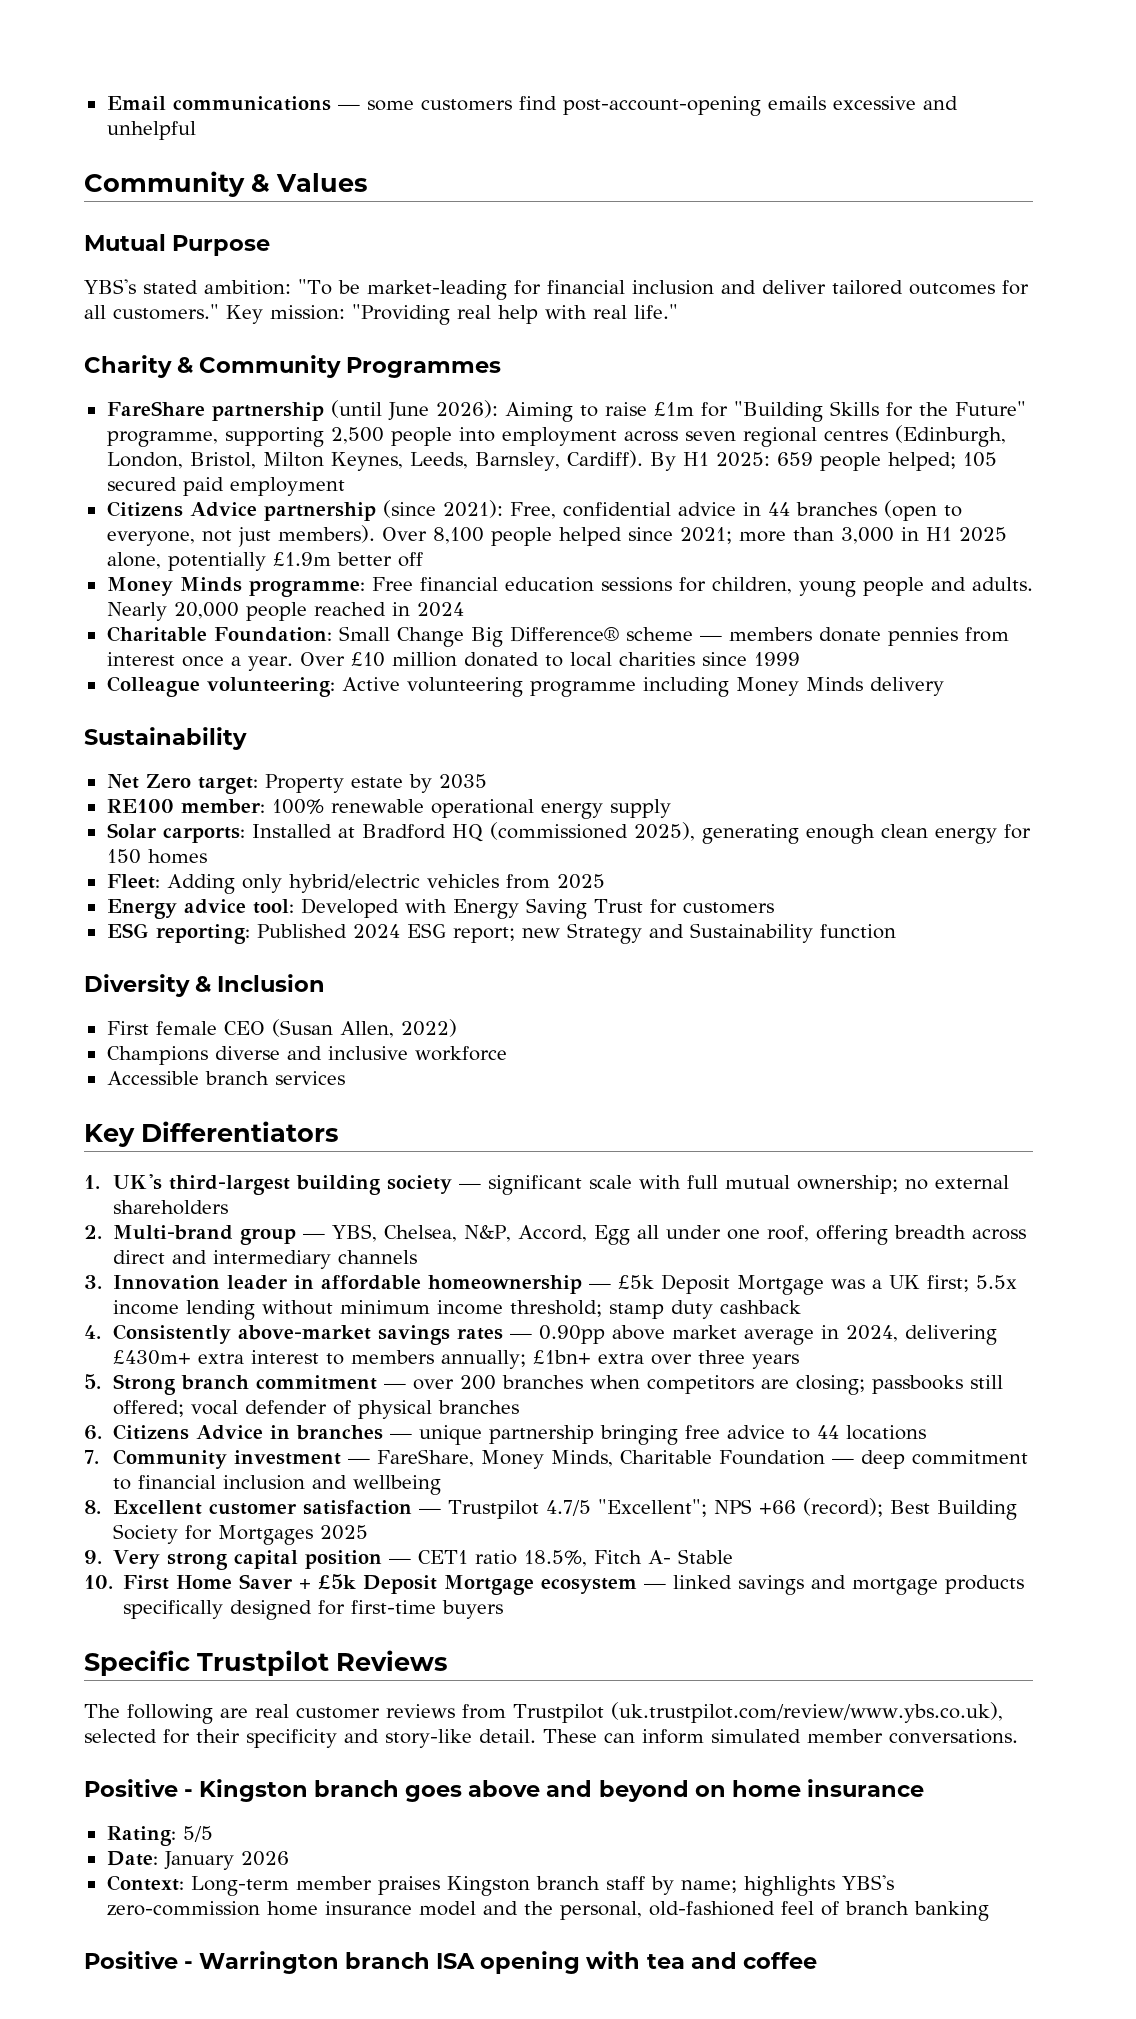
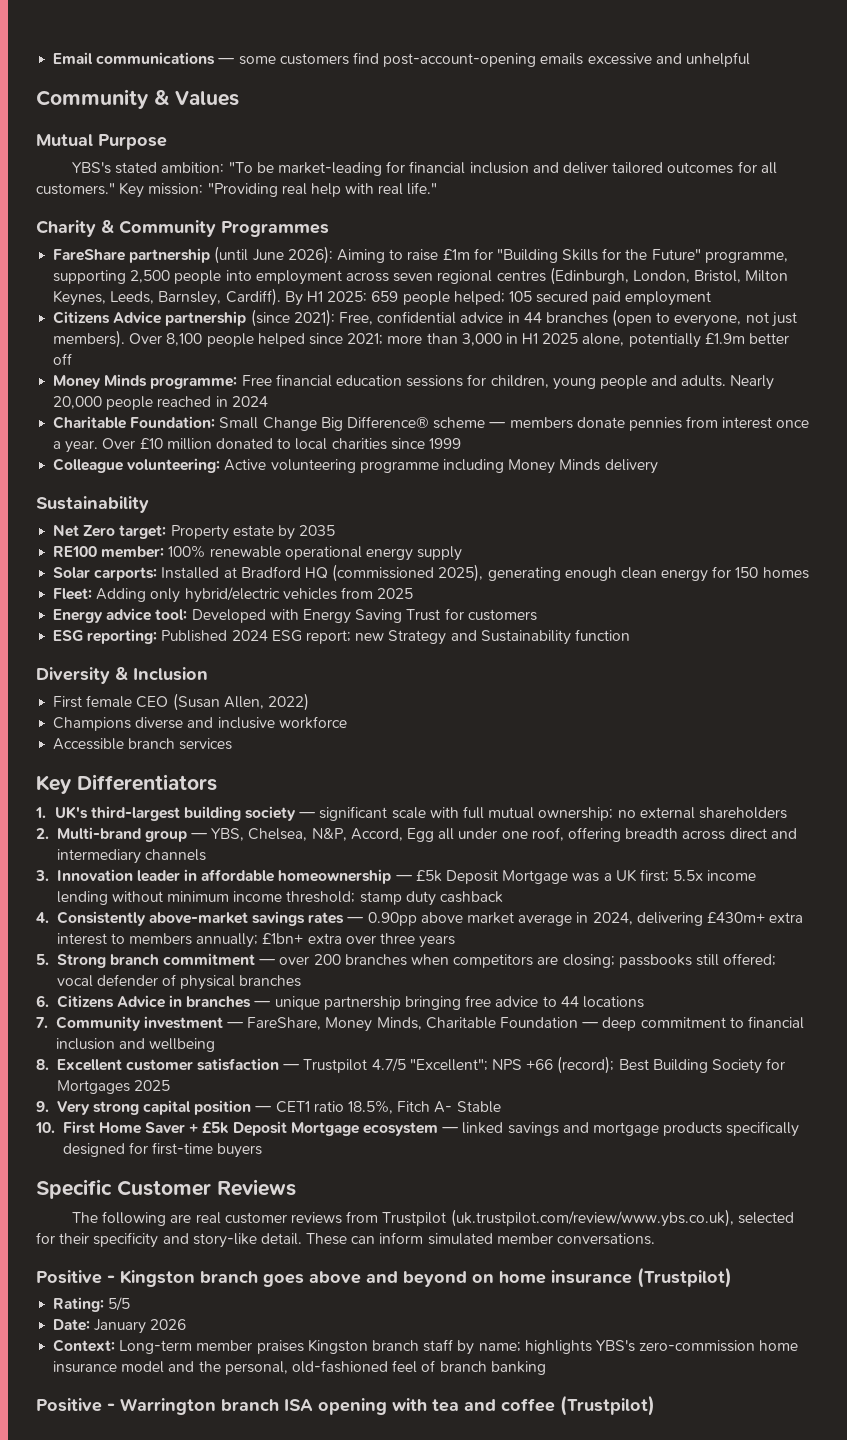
[197,1650,329,1676] Trustpilot -> [117,1180,211,1196] Customer
(924, 1788) none -> [637,1267,732,1288] (Trustpilot)
(817, 1960) none -> [560,1395,655,1416] (Trustpilot)

